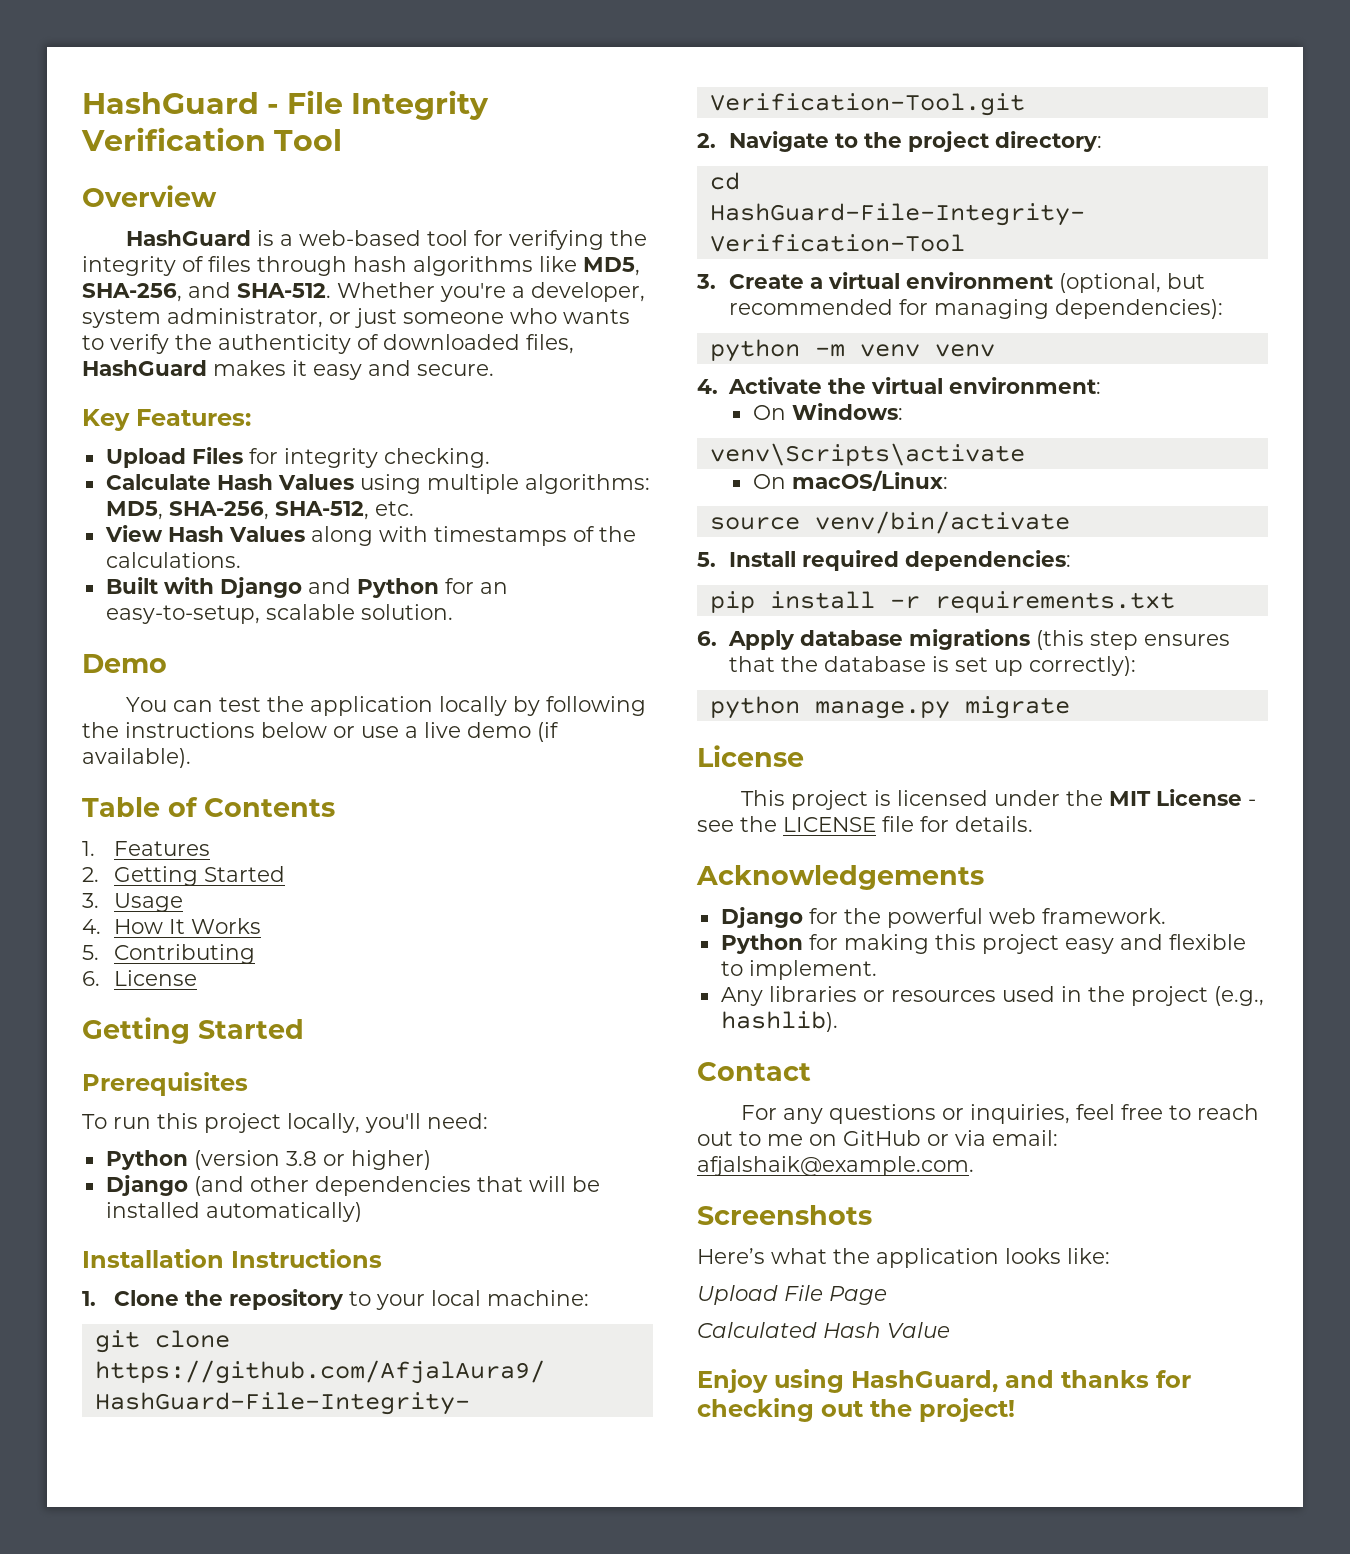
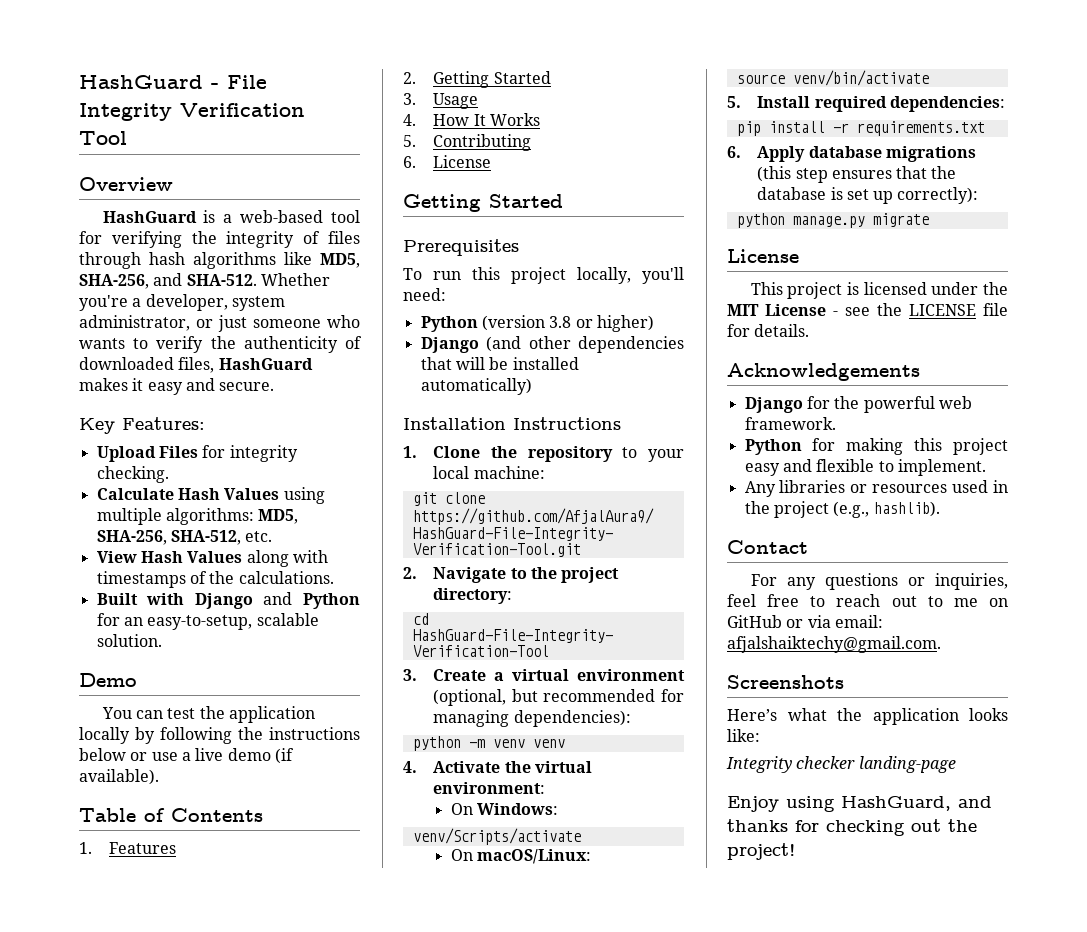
[709,443,1025,466] venv\Scripts\activate -> [412,828,581,845] venv/Scripts/activate
[697,1156,974,1176] afjalshaik@example.com. -> [727,636,941,653] afjalshaiktechy@gmail.com.
[697,1285,887,1305] [697,1322,950,1338] Upload File Page // Calculated Hash Value -> [726,756,956,773] Integrity checker landing-page

